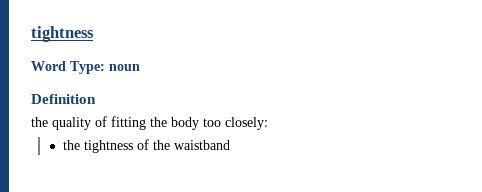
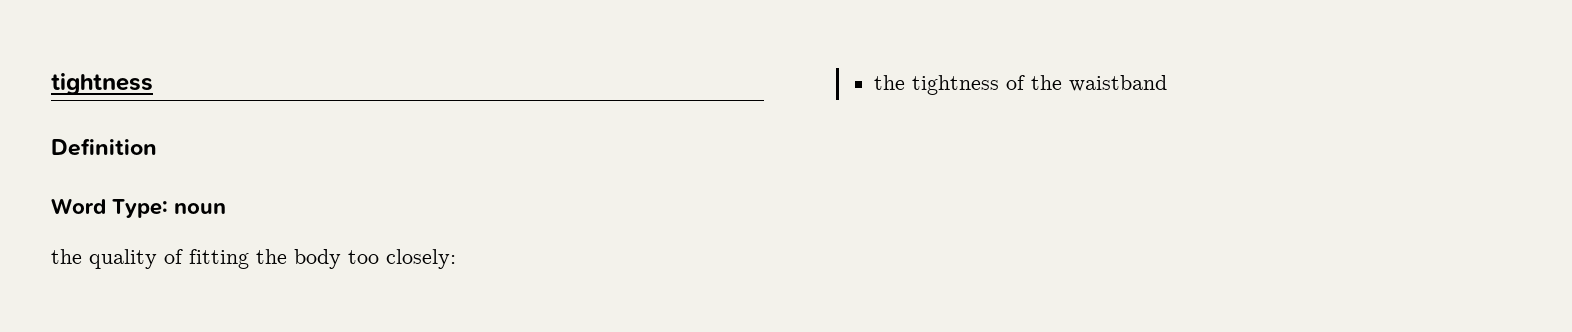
[31,26,94,42] tightness -> [51,73,153,95] [51,138,157,156] tightness // Definition
[31,94,96,104] // Definition -> (226, 208) none

